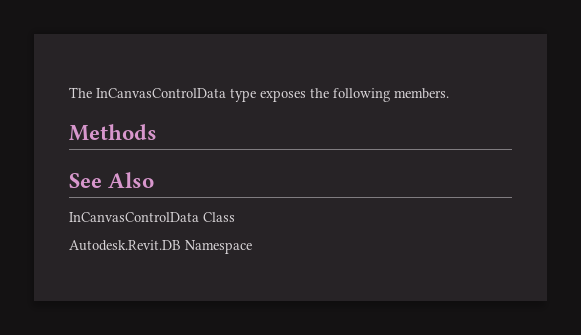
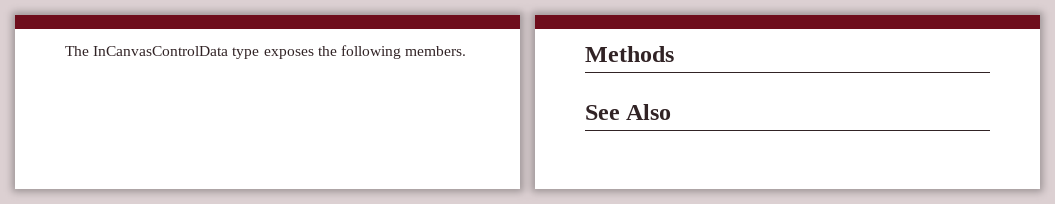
[69,212,235,222] [69,240,252,254] // InCanvasControlData Class // Autodesk.Revit.DB Namespace -> (672, 112) none

